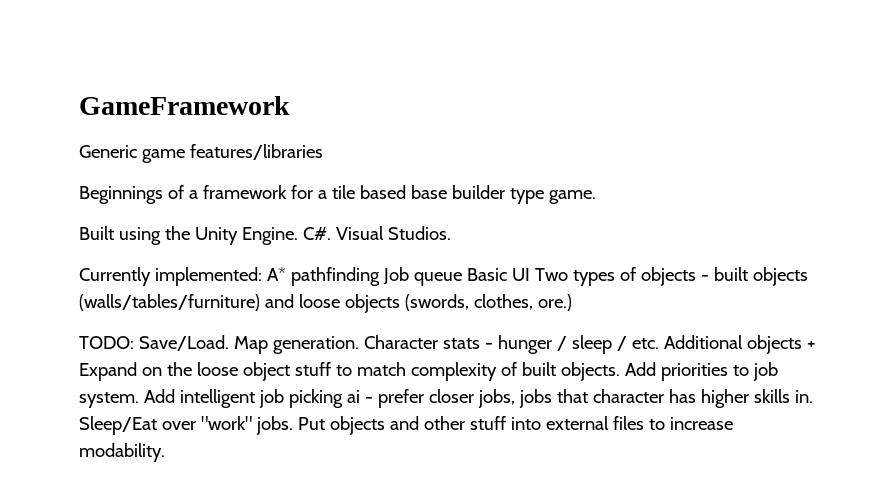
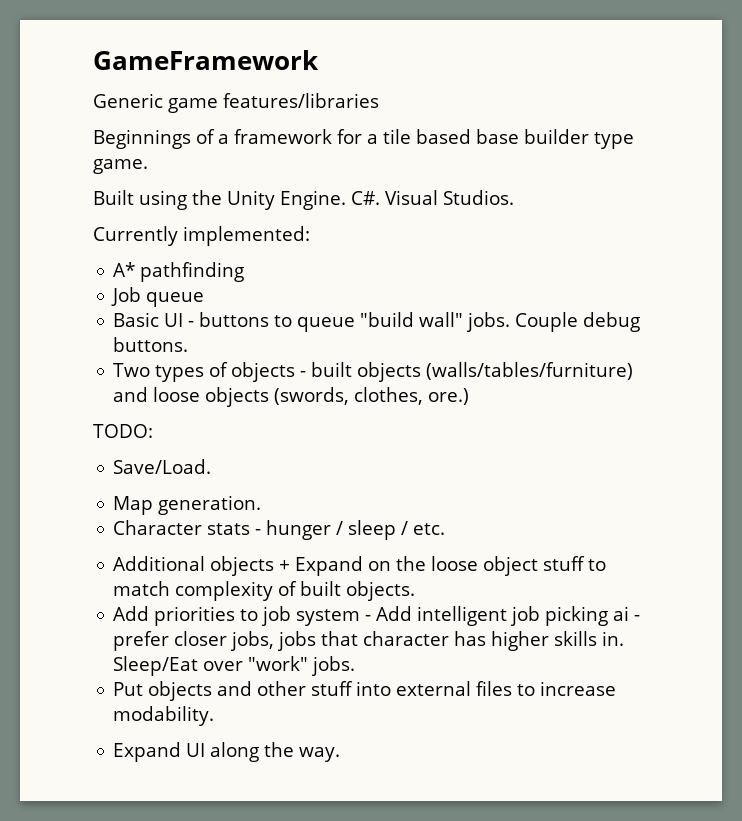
(262, 276) none -> (310, 236) //
(380, 276) none -> (245, 272) //
(462, 279) none -> (205, 299) //
(530, 274) none -> [188,312,641,332] [113,337,189,352] - buttons to queue "build wall" jobs. Couple debug buttons. //
(134, 342) none -> (153, 431) //
(229, 343) none -> (212, 466) //
(359, 345) none -> (262, 505) //
(659, 343) none -> (446, 529) //
(620, 371) none -> (416, 591) //
[79,392,139,408] system. -> [296,609,372,626] system -
(293, 425) none -> (356, 666) //
(165, 452) none -> [113,742,341,762] // Expand UI along the way.

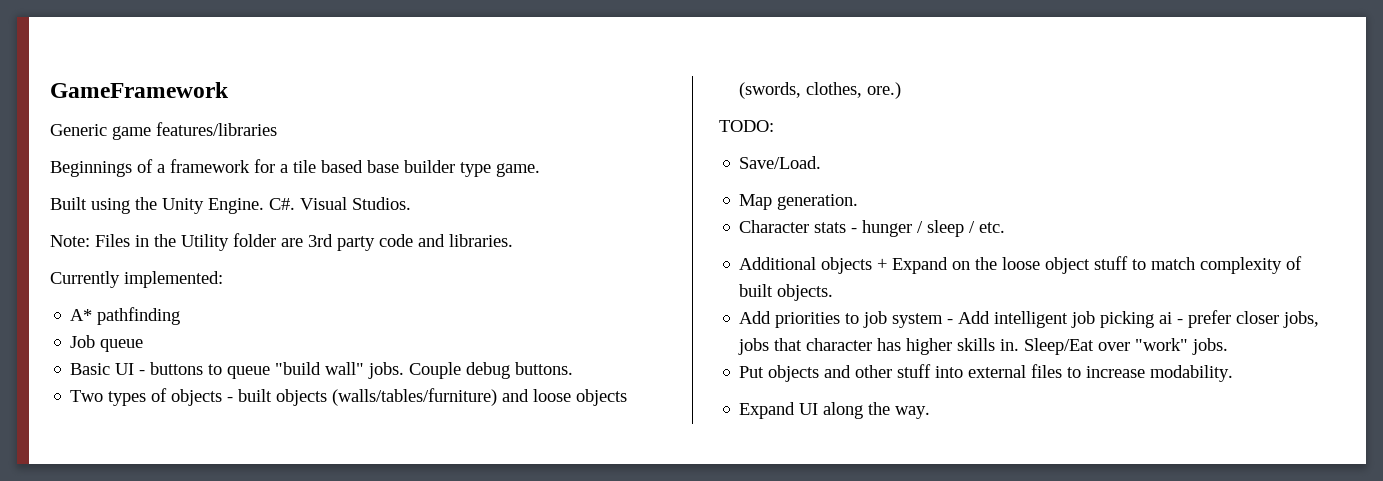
(514, 197) none -> [50,233,513,251] // Note: Files in the Utility folder are 3rd party code and libraries.

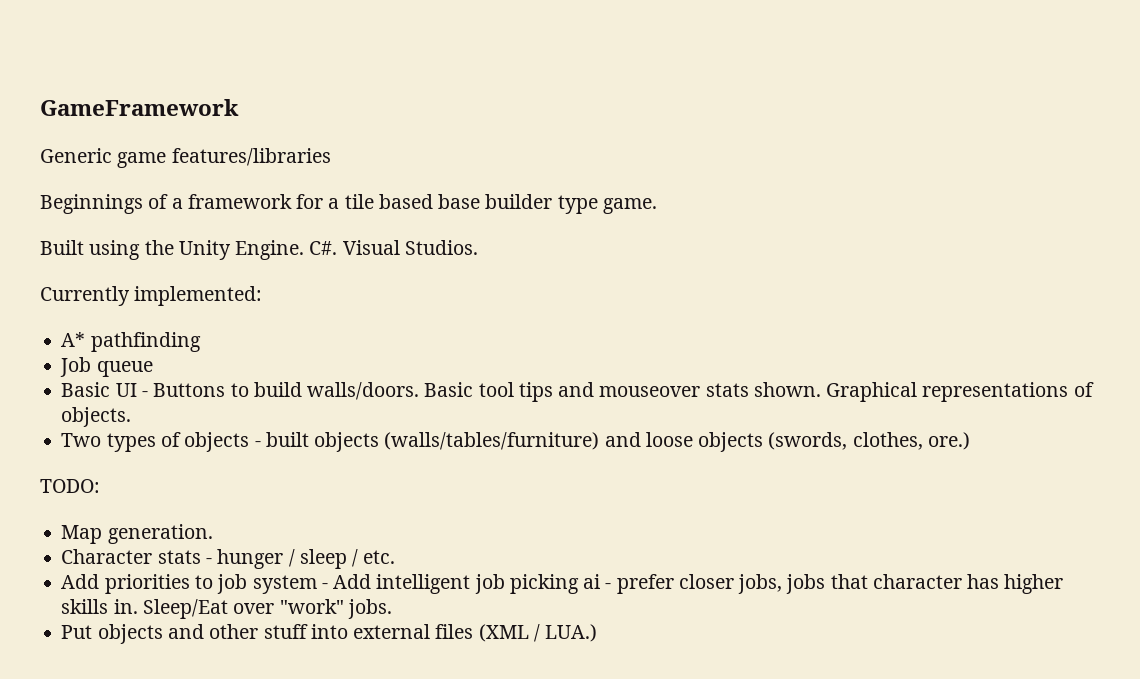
[50,233,513,251] // Note: Files in the Utility folder are 3rd party code and libraries. -> (478, 247) none
[150,362,574,379] buttons to queue "build wall" jobs. Couple debug buttons. -> [153,382,1094,402] [61,407,132,427] Buttons to build walls/doors. Basic tool tips and mouseover stats shown. Graphical representations of objects.
[739,156,822,169] // Save/Load. -> (100, 486) none
[739,256,1303,274] [739,284,834,301] // Additional objects + Expand on the loose object stuff to match complexity of built objects. -> (396, 557) none
[1067,365,1234,382] [739,402,931,419] to increase modability. // Expand UI along the way. -> [478,624,598,642] (XML / LUA.)

